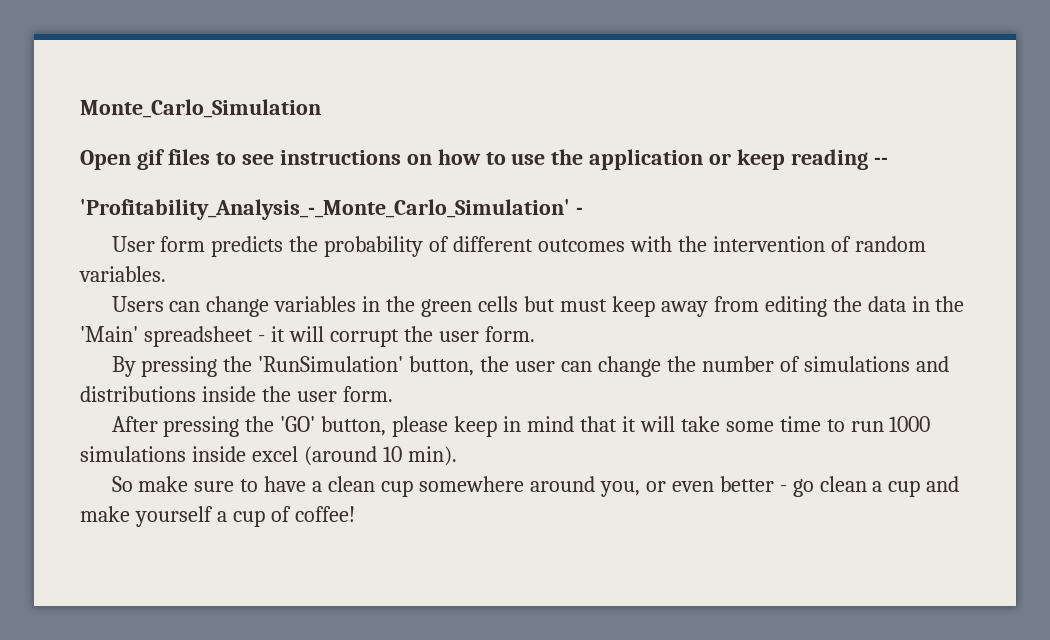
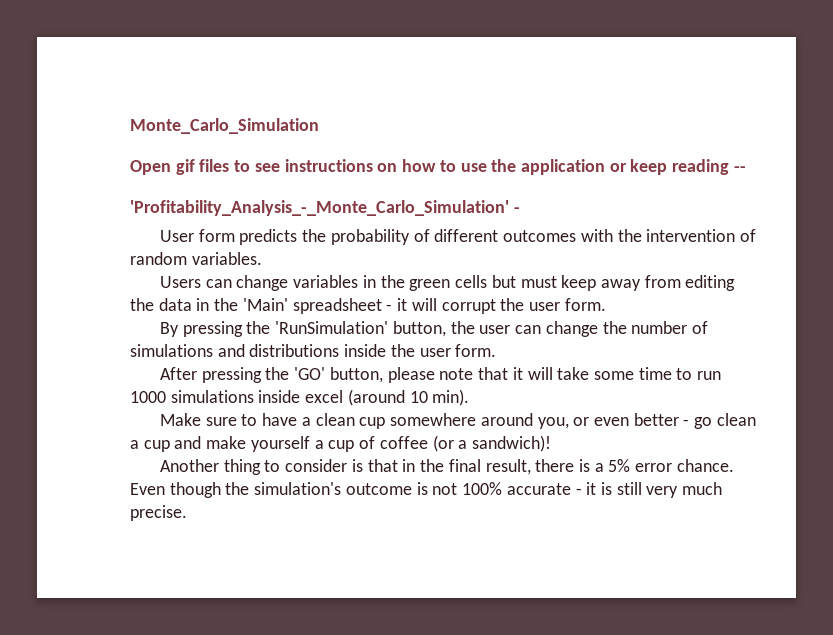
[454,416,575,437] keep in mind -> [439,368,474,380] note
[111,476,189,492] So make -> [159,413,201,426] Make
[294,506,355,522] coffee! -> [379,435,551,452] [159,459,734,475] [130,482,723,498] [130,505,187,521] coffee (or a sandwich)! // Another thing to consider is that in the final result, there is a 5% error chance. Even though the simulation's outcome is not 100% accurate - it is still very much precise.

